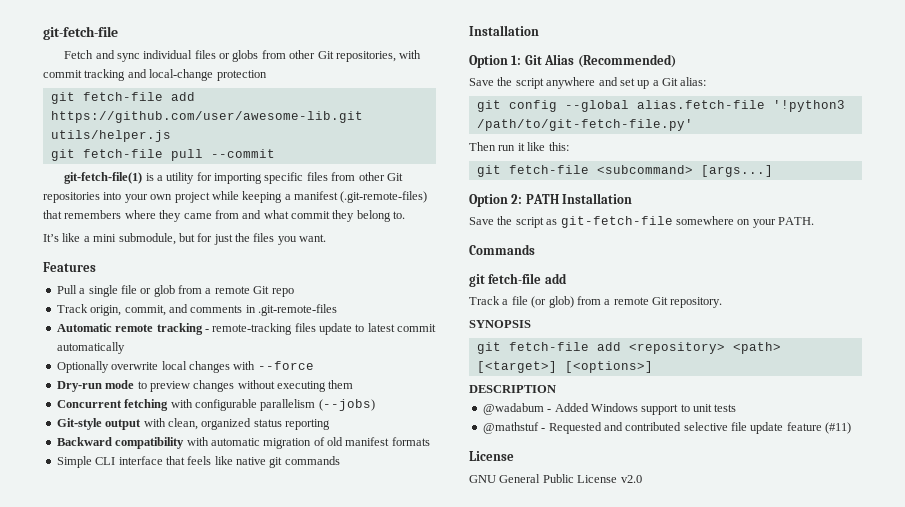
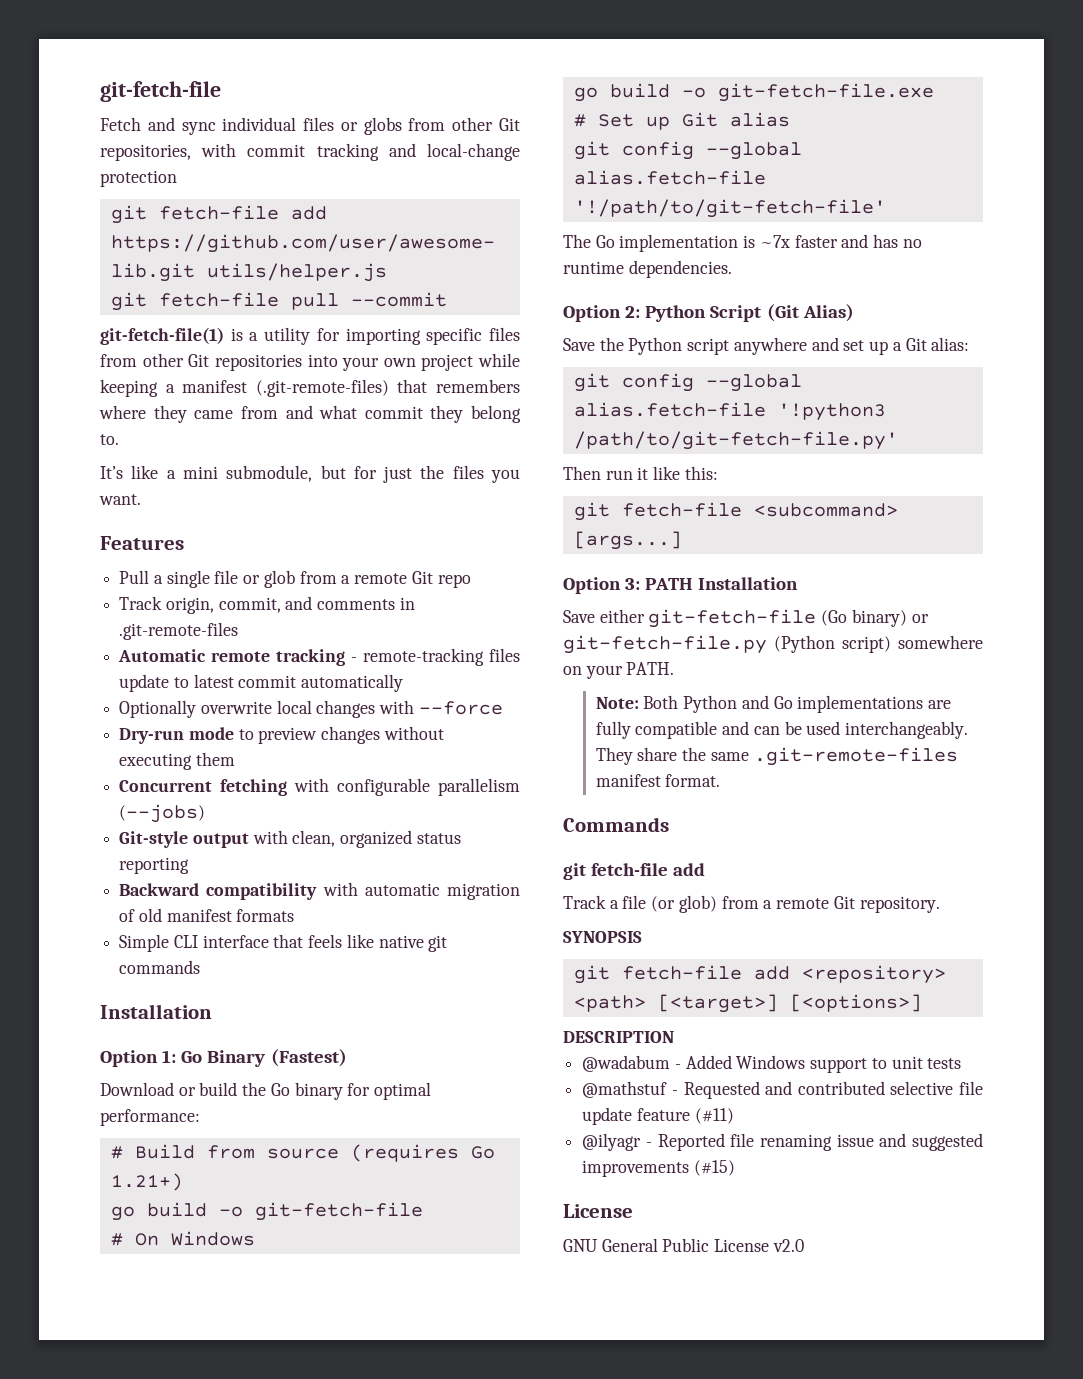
[524,54,676,68] [469,77,513,86] Git Alias (Recommended) // Save the -> [181,1049,347,1067] [100,1082,432,1100] [100,1109,200,1126] [110,1144,495,1162] [110,1173,183,1191] [110,1202,423,1221] [110,1231,255,1246] [573,83,934,102] [573,112,790,130] [573,141,802,160] [573,170,766,185] [573,199,886,218] [563,234,922,252] [563,260,732,278] [563,304,854,322] [563,337,683,355] Go Binary (Fastest) // Download or build the Go binary for optimal performance: // # Build from source (requires Go 1.21+) // go build -o git-fetch-file // # On Windows // go build -o git-fetch-file.exe // # Set up Git alias // git config --global alias.fetch-file '!/path/to/git-fetch-file' // The Go implementation is ~7x faster and has no runtime dependencies. // Option 2: Python Script (Git Alias) // Save the Python
[511,194,523,204] 2: -> [625,578,641,590] 3:
[497,216,814,228] the script as git-fetch-file somewhere on your PATH. -> [599,609,929,628] [563,635,983,654] [563,662,675,679] [595,695,952,713] [595,721,969,739] [595,747,958,766] [595,774,721,787] either git-fetch-file (Go binary) or git-fetch-file.py (Python script) somewhere on your PATH. // Note: Both Python and Go implementations are fully compatible and can be used interchangeably. They share the same .git-remote-files manifest format.
(852, 428) none -> [582,1133,983,1151] [582,1160,735,1177] // @ilyagr - Reported file renaming issue and suggested improvements (#15)

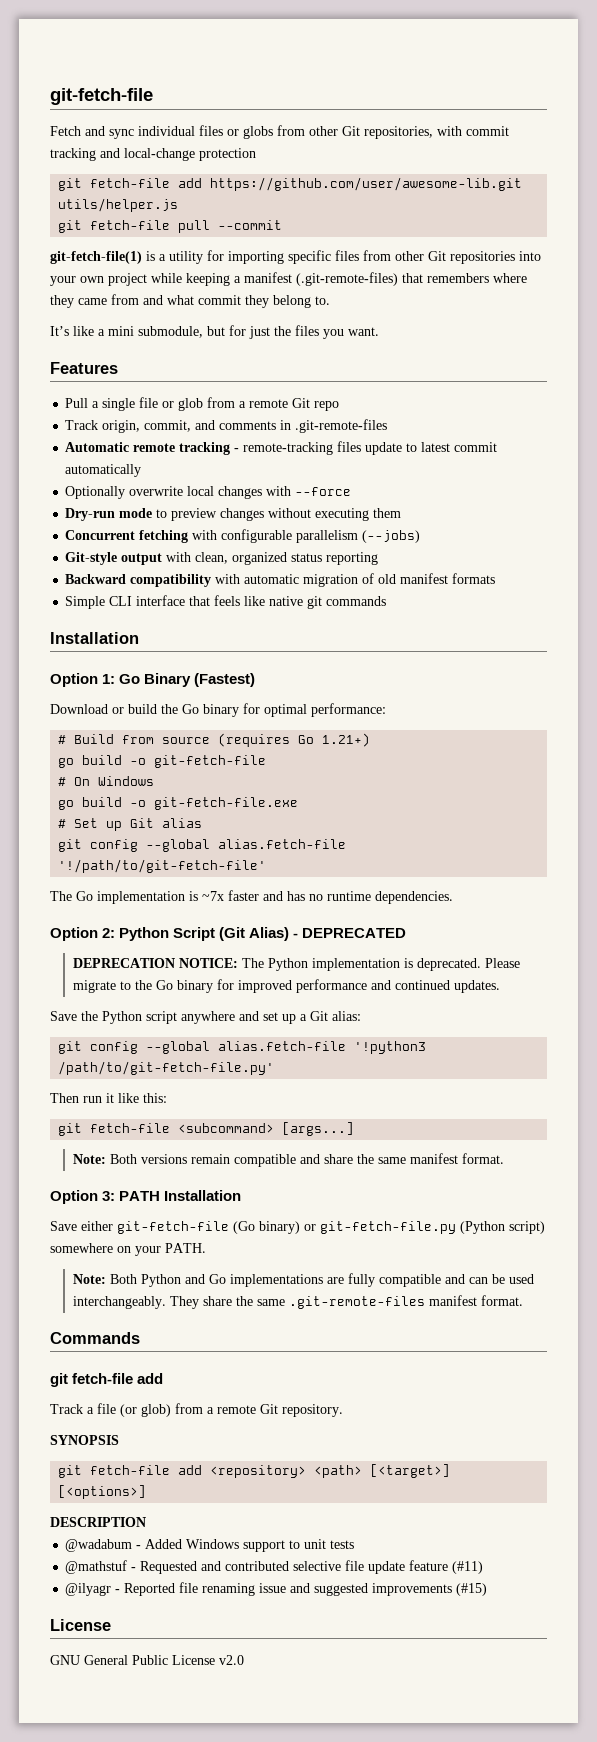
(854, 313) none -> [293,928,407,938] [73,958,521,971] [73,979,501,993] - DEPRECATED // DEPRECATION NOTICE: The Python implementation is deprecated. Please migrate to the Go binary for improved performance and continued updates.
(682, 540) none -> [73,1153,505,1167] // Note: Both versions remain compatible and share the same manifest format.

